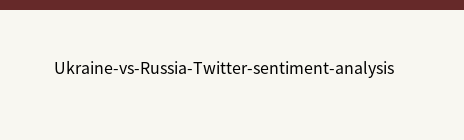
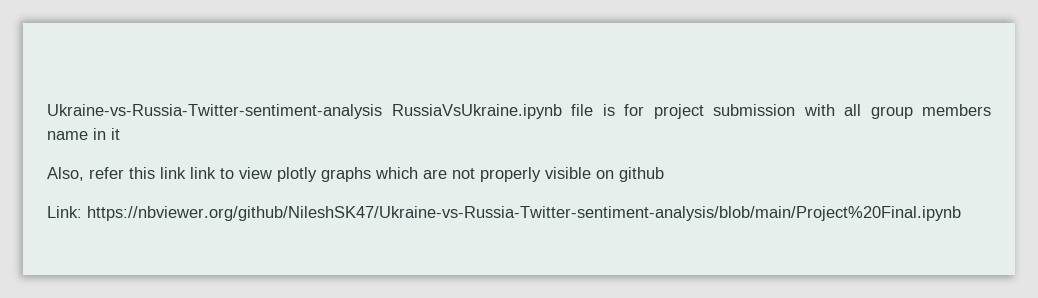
(394, 69) none -> [391,104,991,119] [47,128,120,140] [47,167,664,182] [47,206,961,221] RussiaVsUkraine.ipynb file is for project submission with all group members name in it // Also, refer this link link to view plotly graphs which are not properly visible on github // Link: https://nbviewer.org/github/NileshSK47/Ukraine-vs-Russia-Twitter-sentiment-analysis/blob/main/Project%20Final.ipynb

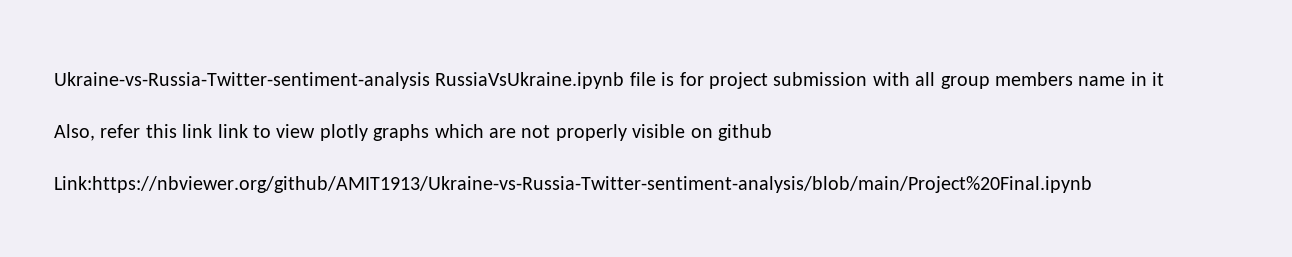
[47,206,961,221] Link: https://nbviewer.org/github/NileshSK47/Ukraine-vs-Russia-Twitter-sentiment-analysis/blob/main/Project%20Final.ipynb -> [54,176,1092,193] Link:https://nbviewer.org/github/AMIT1913/Ukraine-vs-Russia-Twitter-sentiment-analysis/blob/main/Project%20Final.ipynb

